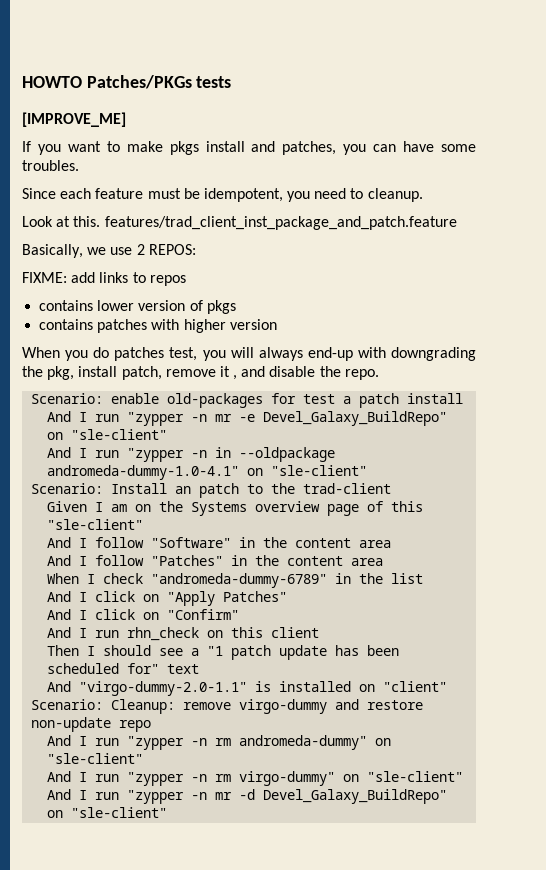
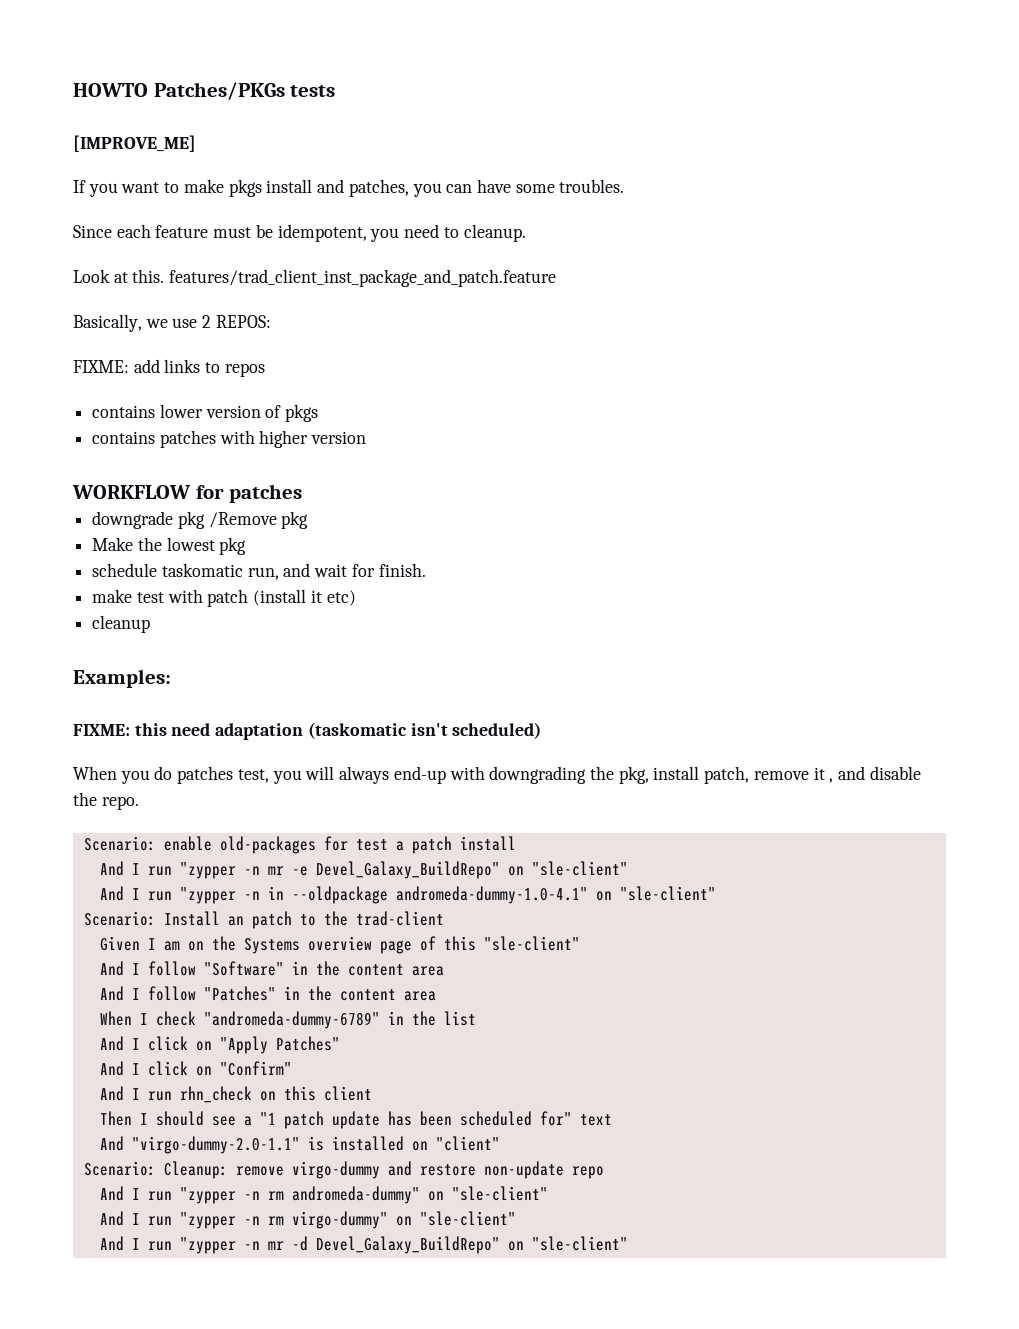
(277, 324) none -> [72,484,303,503] [92,511,309,529] [92,537,247,555] [92,563,426,580] [92,589,356,607] [92,615,151,633] [73,669,171,688] [73,722,542,740] // WORKFLOW for patches // downgrade pkg /Remove pkg // Make the lowest pkg // schedule taskomatic run, and wait for finish. // make test with patch (install it etc) // cleanup // Examples: // FIXME: this need adaptation (taskomatic isn't scheduled)

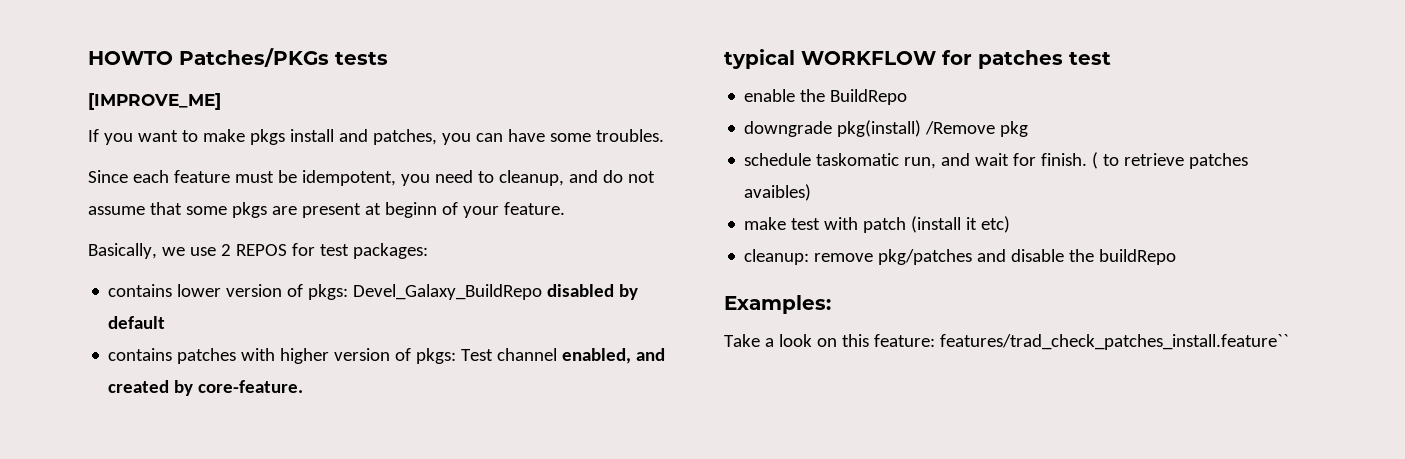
[463,224,526,242] [73,269,557,287] [73,314,271,332] [73,359,265,377] cleanup. // Look at this. features/trad_client_inst_package_and_patch.feature // Basically, we use 2 REPOS: // FIXME: add links to repos -> [498,170,655,186] [88,202,565,218] [88,243,428,259] cleanup, and do not assume that some pkgs are present at beginn of your feature. // Basically, we use 2 REPOS for test packages:
[285,404,319,422] pkgs -> [308,284,639,300] [108,316,166,329] pkgs: Devel_Galaxy_BuildRepo disabled by default
(367, 437) // -> [395,348,666,364] [108,380,304,396] [724,49,795,69] of pkgs: Test channel enabled, and created by core-feature. // typical
(303, 493) none -> [1069,51,1111,65] [744,89,908,105] test // enable the BuildRepo
[177,511,205,529] pkg -> [837,120,922,137] pkg(install)
[92,537,247,555] // Make the lowest pkg -> (1029, 129) none
(426, 570) none -> [1092,152,1249,169] [744,184,812,201] ( to retrieve patches avaibles)
[92,615,151,633] [73,669,171,688] [73,722,542,740] [73,766,921,784] [73,792,139,810] [83,836,516,854] [99,861,628,879] [99,886,716,904] [83,911,444,929] [99,936,580,954] [99,961,444,976] [99,986,436,1001] [99,1011,476,1029] [99,1036,340,1054] [99,1061,292,1076] [99,1086,372,1103] [99,1111,612,1129] [99,1136,500,1154] [83,1161,604,1179] [99,1186,548,1204] [99,1211,516,1229] [99,1236,628,1254] cleanup // Examples: // FIXME: this need adaptation (taskomatic isn't scheduled) // When you do patches test, you will always end-up with downgrading the pkg, install patch, remove it , and disable the repo. // Scenario: enable old-packages for test a patch install // And I run "zypper -n mr -e Devel_Galaxy_BuildRepo" on "sle-client" // And I run "zypper -n in --oldpackage andromeda-dummy-1.0-4.1" on "sle-client" // Scenario: Install an patch to the trad-client // Given I am on the Systems overview page of this "sle-client" // And I follow "Software" in the content area // And I follow "Patches" in the content area // When I check "andromeda-dummy-6789" in the list // And I click on "Apply Patches" // And I click on "Confirm" // And I run rhn_check on this client // Then I should see a "1 patch update has been scheduled for" text // And "virgo-dummy-2.0-1.1" is installed on "client" // Scenario: Cleanup: remove virgo-dummy and restore non-update repo // And I run "zypper -n rm andromeda-dummy" on "sle-client" // And I run "zypper -n rm virgo-dummy" on "sle-client" // And I run "zypper -n mr -d Devel_Galaxy_BuildRepo" on "sle-client" -> [744,249,1177,265] [724,295,831,314] [724,334,1289,350] cleanup: remove pkg/patches and disable the buildRepo // Examples: // Take a look on this feature: features/trad_check_patches_install.feature``

